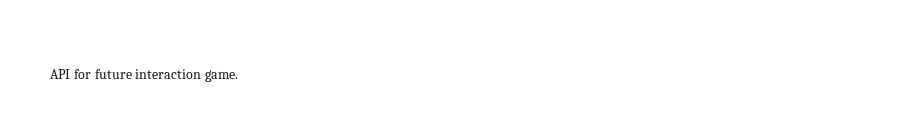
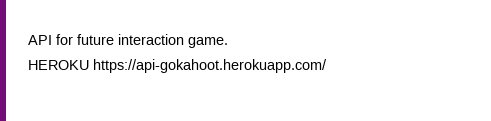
(239, 76) none -> [28,59,327,73] // HEROKU https://api-gokahoot.herokuapp.com/

